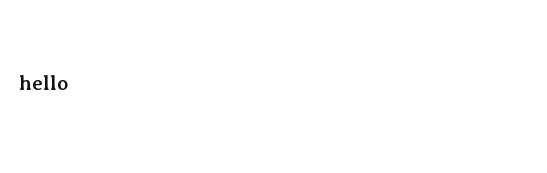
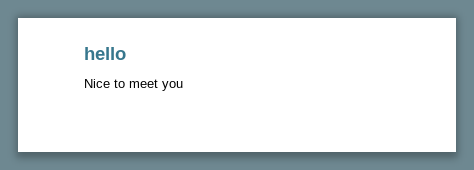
(68, 82) none -> [84,79,183,91] // Nice to meet you

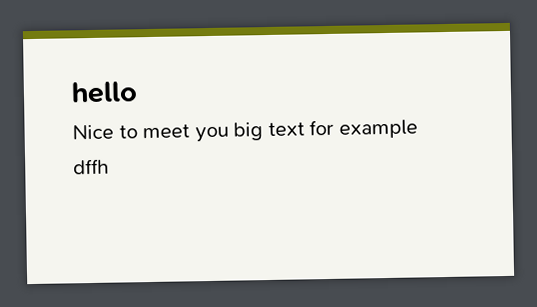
(183, 86) none -> [233,119,418,141] [73,158,109,175] big text for example // dffh

